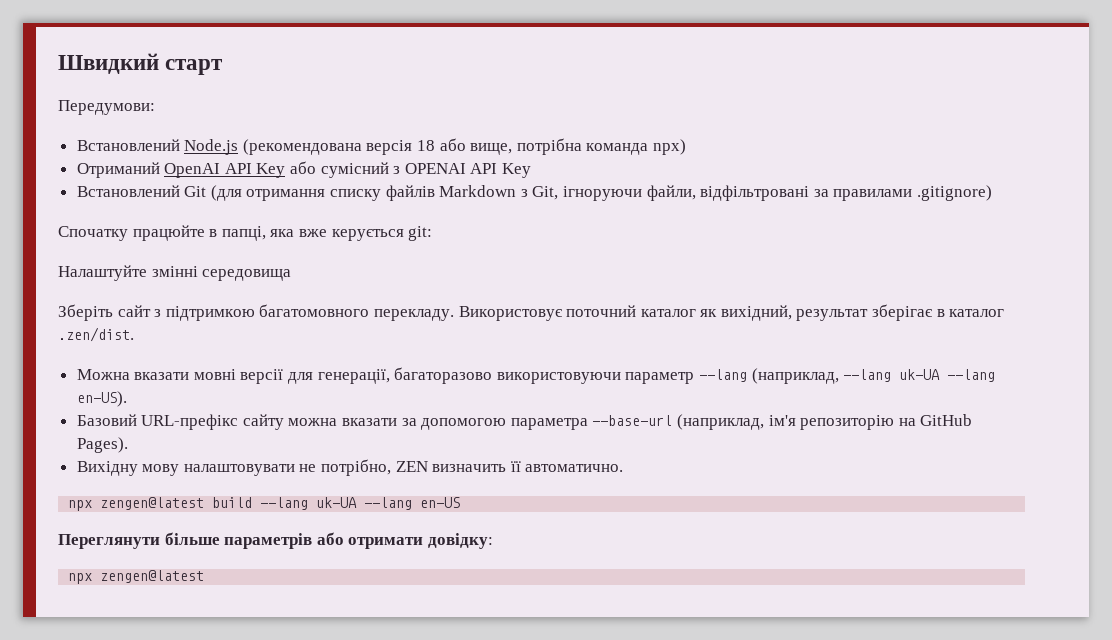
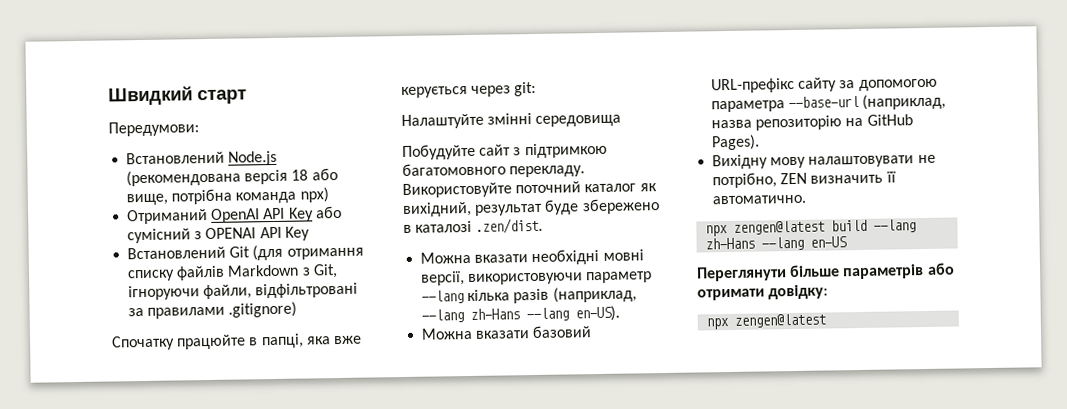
(404, 235) none -> [471,85,512,97] через
[58,304,113,321] Зберіть -> [402,143,476,161] Побудуйте
[458,306,563,321] Використовує -> [402,182,512,199] Використовуйте
[872,304,1005,321] зберігає в каталог -> [544,198,660,215] [403,220,473,234] буде збережено в каталозі
[193,367,493,384] мовні версії для генерації, багаторазово -> [531,248,644,266] [421,271,466,286] необхідні мовні версії,
(748, 375) none -> [467,288,550,304] кілька разів
[899,369,941,380] uk-UA -> [470,308,521,320] zh-Hans
[76,414,398,430] Базовий URL-префікс сайту можна вказати -> [421,325,593,340] [711,77,838,94] Можна вказати базовий URL-префікс сайту
[768,415,796,426] ім'я -> [711,119,753,129] назва
[316,497,358,508] uk-UA -> [705,237,756,250] zh-Hans

